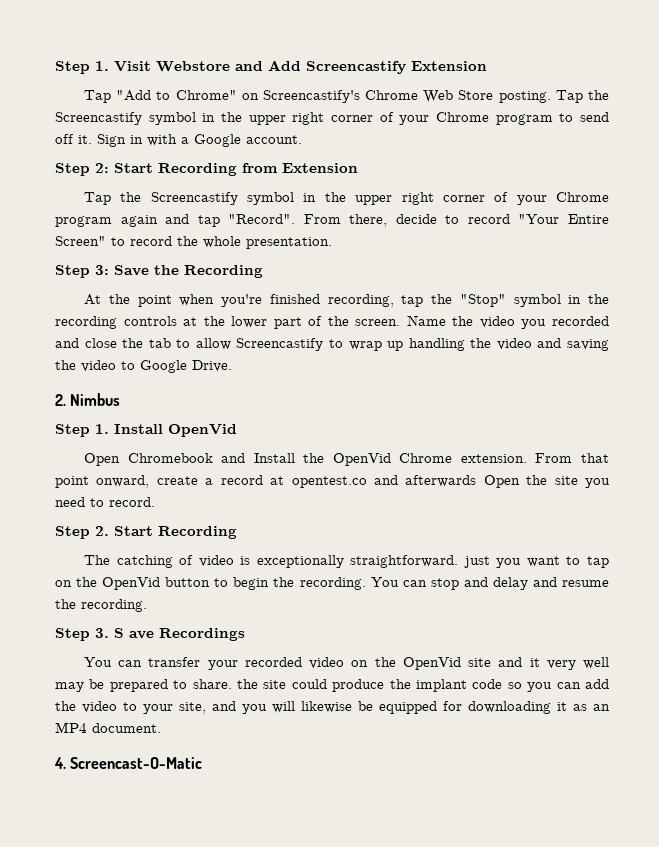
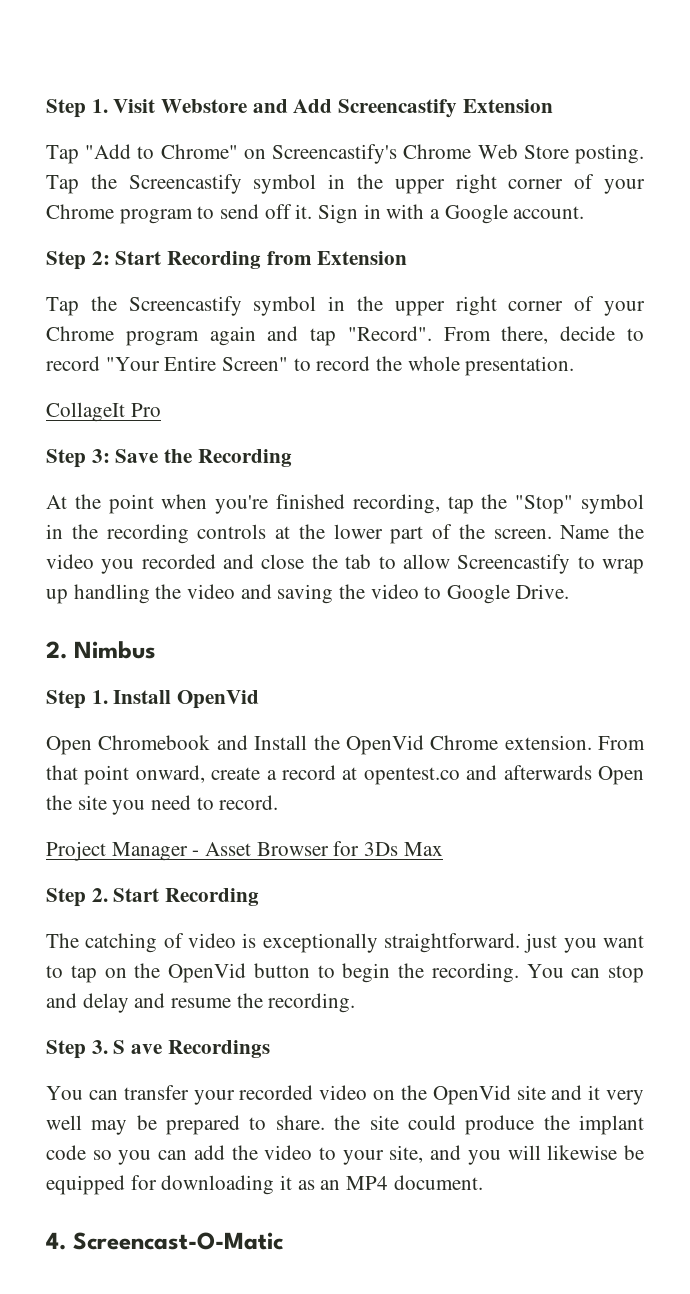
(332, 243) none -> [46,402,161,422] // CollageIt Pro
(155, 502) none -> [46,841,443,861] // Project Manager - Asset Browser for 3Ds Max

